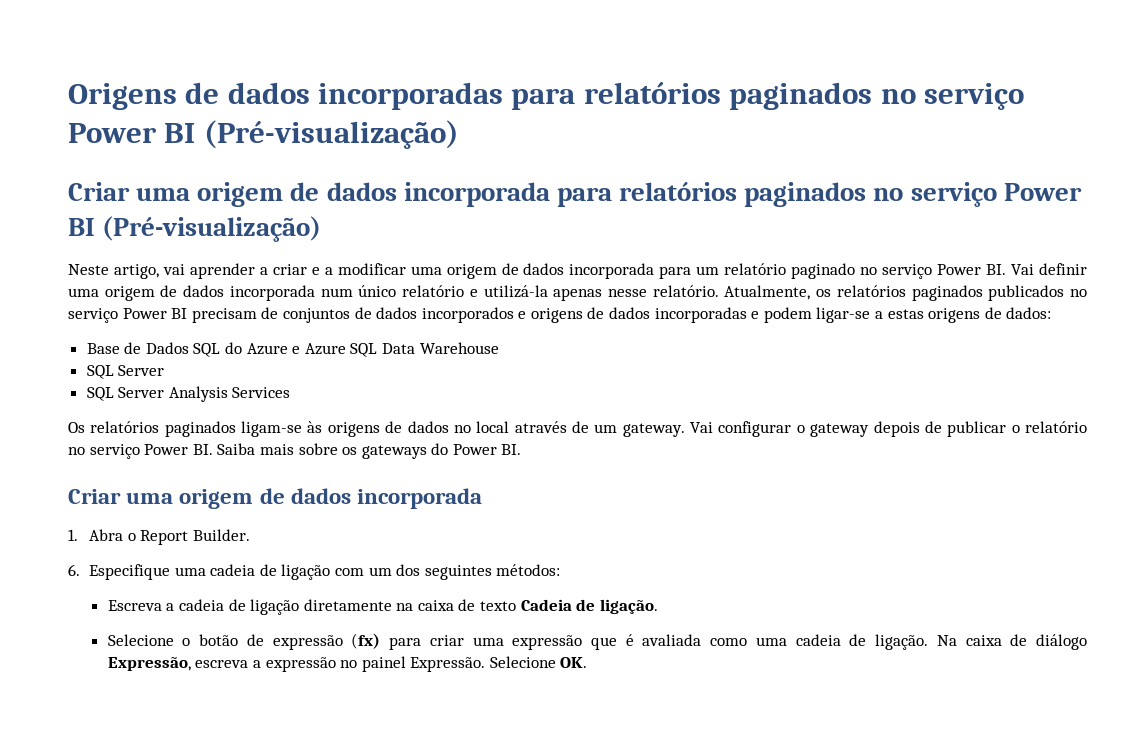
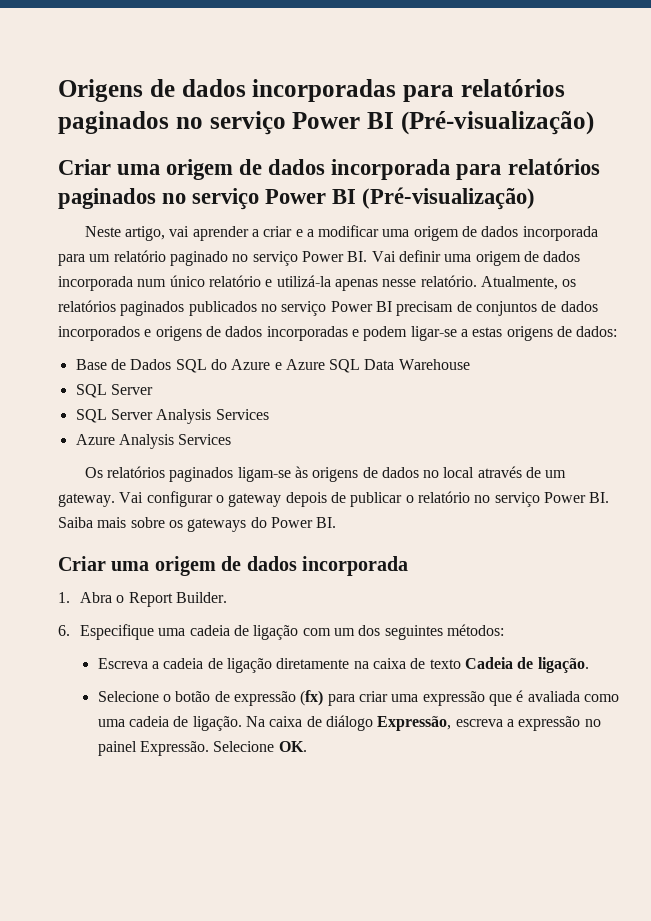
(291, 392) none -> [75,434,232,449] // Azure Analysis Services

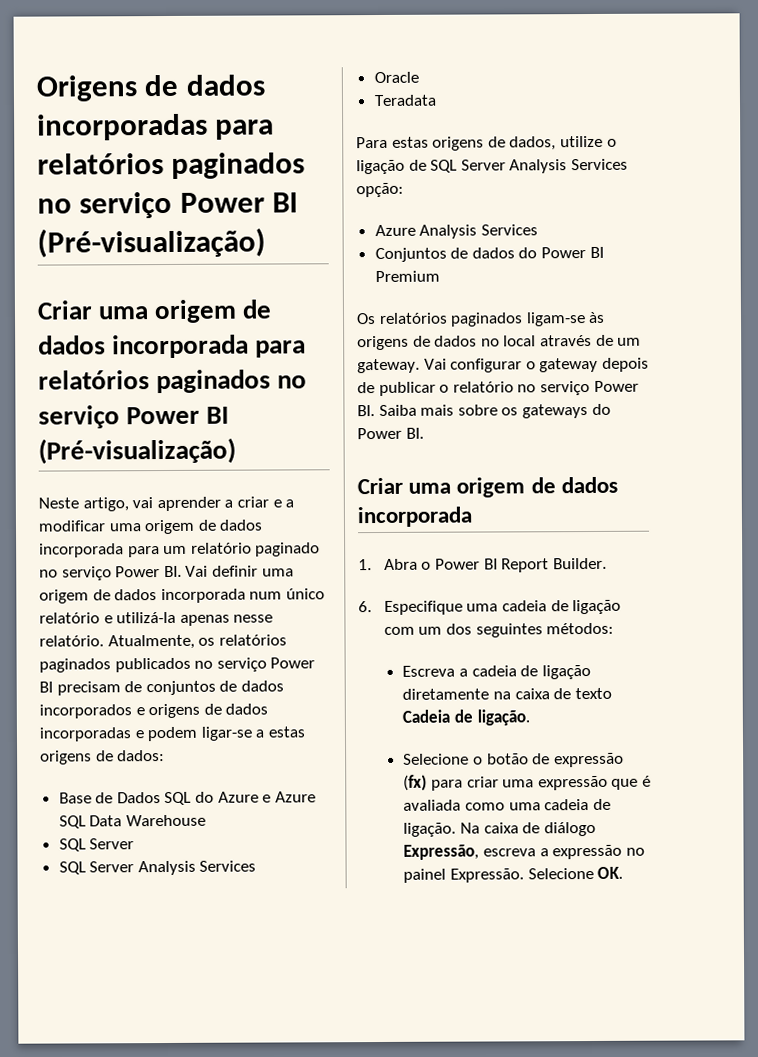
[75,434,232,449] Azure Analysis Services -> [373,71,419,84] [373,94,437,107] [356,135,617,151] [356,158,628,175] [356,182,404,198] [374,224,538,239] [374,246,604,263] [374,270,440,283] Oracle // Teradata // Para estas origens de dados, utilize o ligação de SQL Server Analysis Services opção: // Azure Analysis Services // Conjuntos de dados do Power BI Premium
(125, 599) none -> [434,558,498,570] Power BI

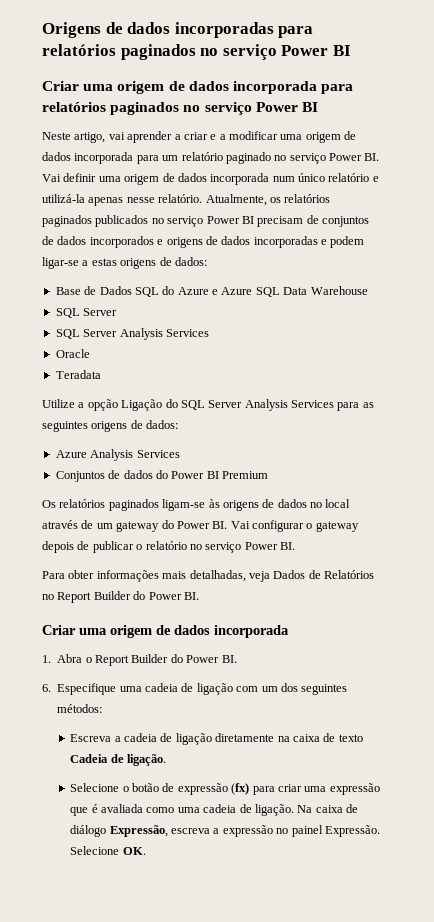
[37,227,266,258] (Pré-visualização) -> (351, 50) none
[38,437,236,465] (Pré-visualização) -> (318, 107) none
[356,135,617,151] [356,158,628,175] [356,182,404,198] Para estas origens de dados, utilize o ligação de SQL Server Analysis Services opção: -> [42,399,374,411] [42,420,179,432] Utilize a opção Ligação do SQL Server Analysis Services para as seguintes origens de dados:
[357,358,420,374] gateway. -> [116,520,228,532] gateway do Power BI.
[378,404,588,419] Saiba mais sobre os gateways -> [42,570,374,582] [42,591,131,603] // Para obter informações mais detalhadas, veja Dados de Relatórios no Report Builder
[434,557,607,573] Power BI Report Builder. -> [95,654,237,666] Report Builder do Power BI.

